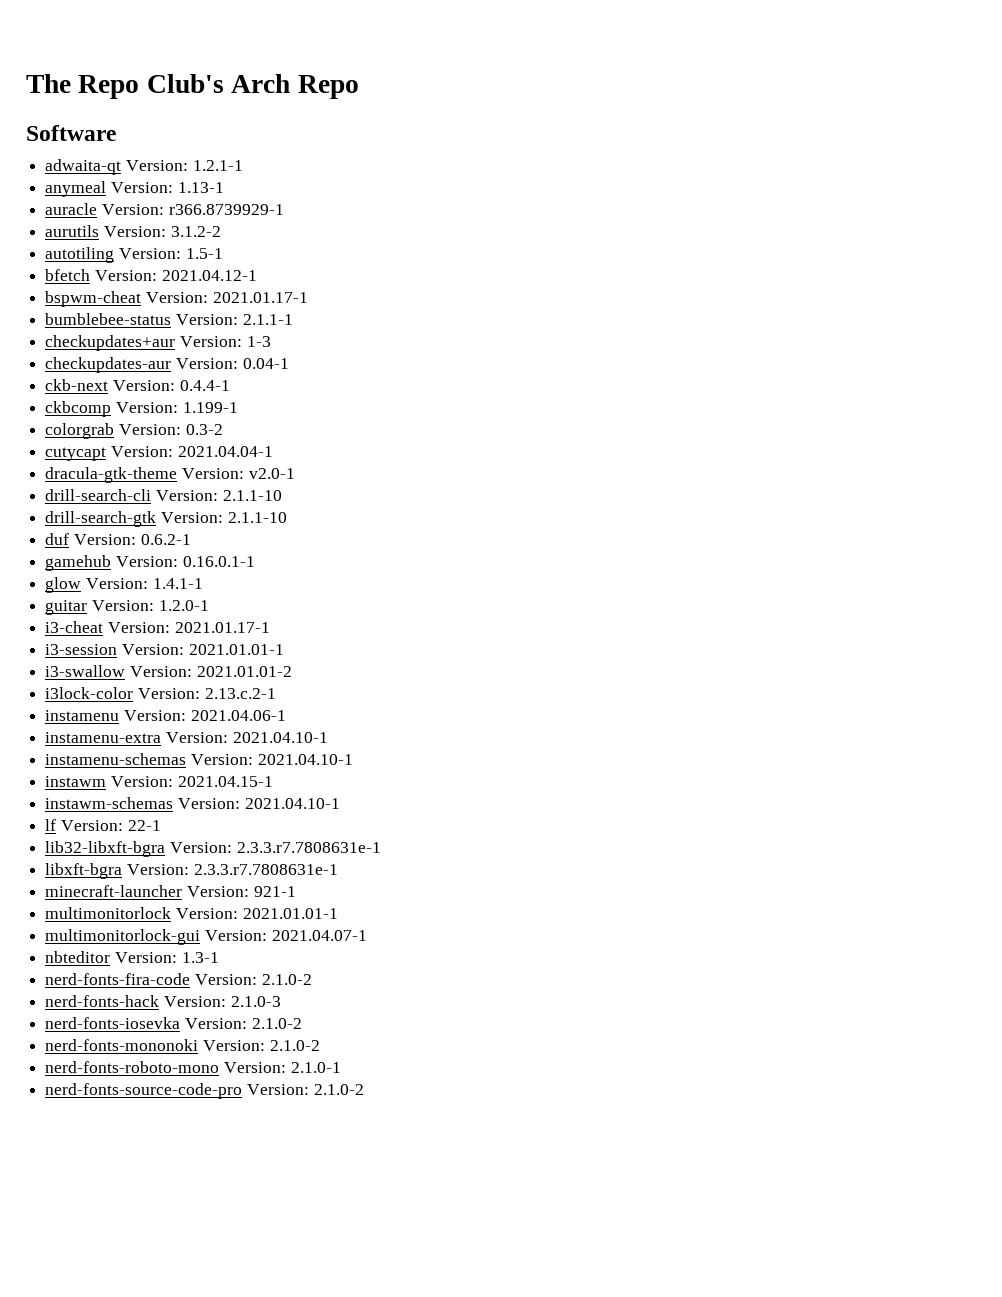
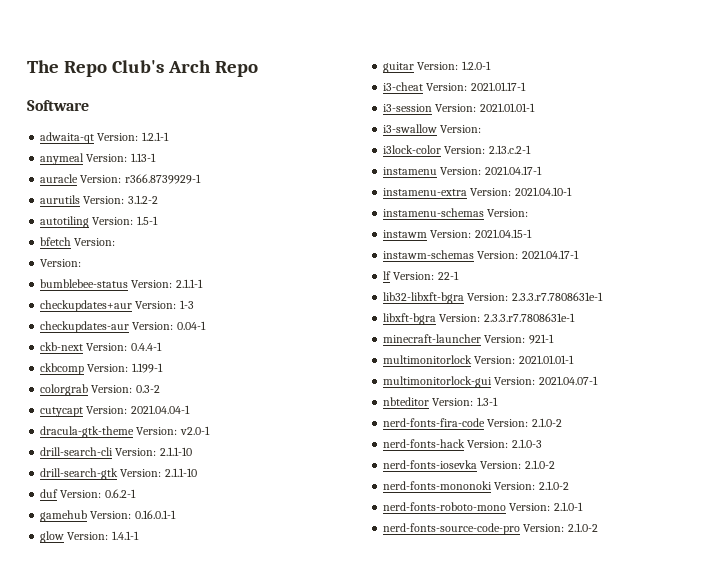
[161,270,257,281] [45,291,308,307] 2021.04.12-1 // bspwm-cheat Version: 2021.01.17-1 -> [40,259,82,267] // Version:
[196,666,292,677] 2021.01.01-2 -> (482, 129) none
[190,710,286,721] 2021.04.06-1 -> [484,166,542,175] 2021.04.17-1
[257,754,353,765] 2021.04.10-1 -> (529, 213) none
[244,798,340,809] 2021.04.10-1 -> [521,250,579,259] 2021.04.17-1

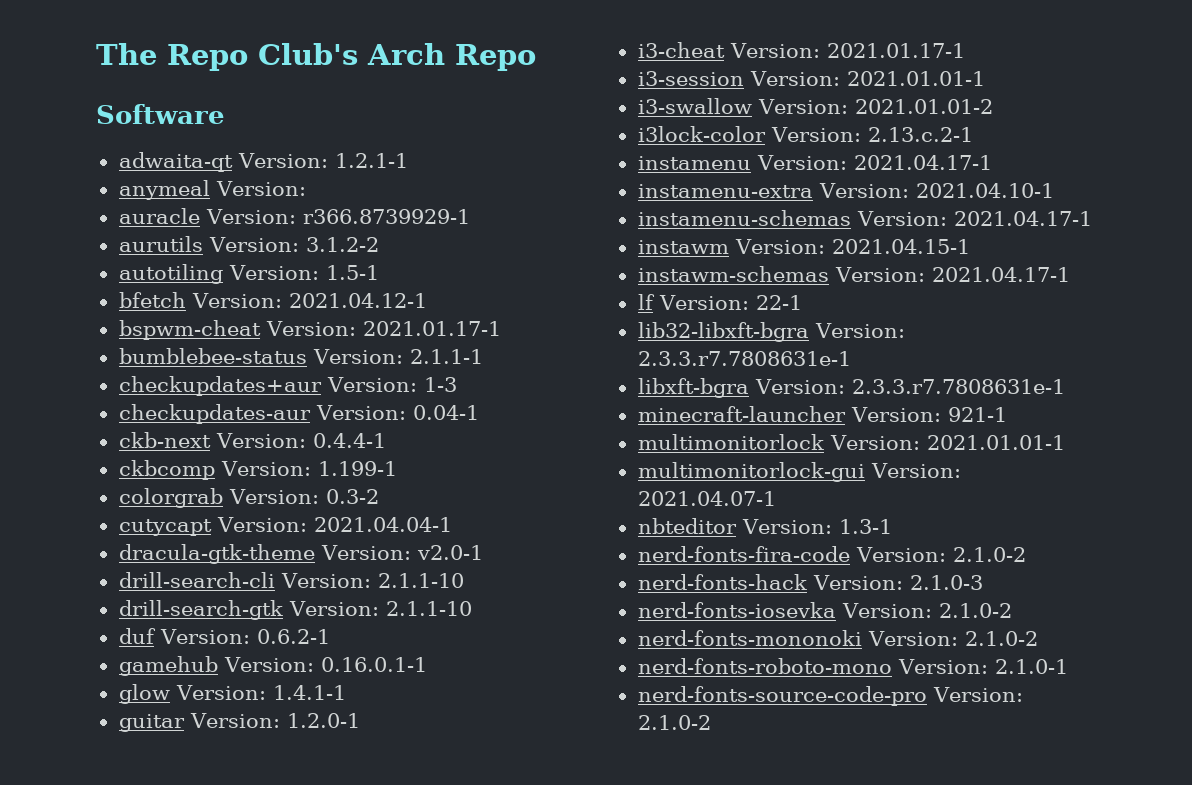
[130,153,156,162] 1.13-1 -> (306, 188) none
[40,259,82,267] // Version: -> [288,293,427,308] [118,320,501,340] 2021.04.12-1 // bspwm-cheat Version: 2021.01.17-1
(482, 129) none -> [854,99,993,114] 2021.01.01-2
(529, 213) none -> [953,211,1092,226] 2021.04.17-1

